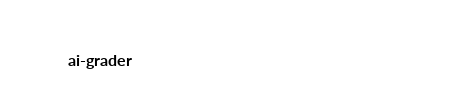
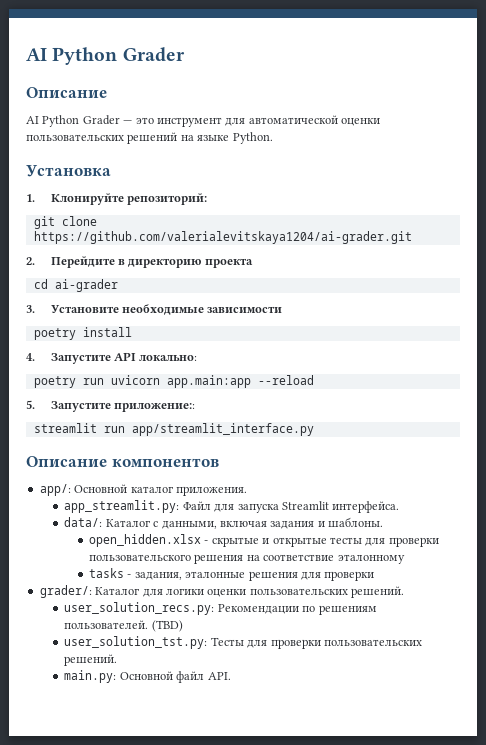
[68,55,132,69] ai-grader -> [26,47,185,65] [26,87,107,98] [26,115,380,127] [26,132,273,144] [26,165,111,177] [26,193,208,205] [33,216,97,229] [33,231,412,244] [26,256,253,268] [33,279,118,292] [26,304,283,316] [33,327,132,340] [26,352,198,364] [33,375,314,388] [26,400,196,412] [33,423,314,436] [26,456,219,467] [39,484,247,496] [64,500,400,513] [64,517,384,529] [89,534,439,547] [89,554,405,564] [89,568,375,581] [39,585,404,598] [64,602,377,615] [64,620,183,632] [64,636,422,649] [64,654,118,666] [64,670,231,683] AI Python Grader // Описание // AI Python Grader — это инструмент для автоматической оценки пользовательских решений на языке Python. // Установка // 1. Клонируйте репозиторий: // git clone https://github.com/valerialevitskaya1204/ai-grader.git // 2. Перейдите в директорию проекта // cd ai-grader // 3. Установите необходимые зависимости // poetry install // 4. Запустите API локально: // poetry run uvicorn app.main:app --reload // 5. Запустите приложение:: // streamlit run app/streamlit_interface.py // Описание компонентов // app/: Основной каталог приложения. // app_streamlit.py: Файл для запуска Streamlit интерфейса. // data/: Каталог с данными, включая задания и шаблоны. // open_hidden.xlsx - скрытые и открытые тесты для проверки пользовательского решения на соответствие эталонному // tasks - задания, эталонные решения для проверки // grader/: Каталог для логики оценки пользовательских решений. // user_solution_recs.py: Рекомендации по решениям пользователей. (TBD) // user_solution_tst.py: Тесты для проверки пользовательских решений. // main.py: Основной файл API.

